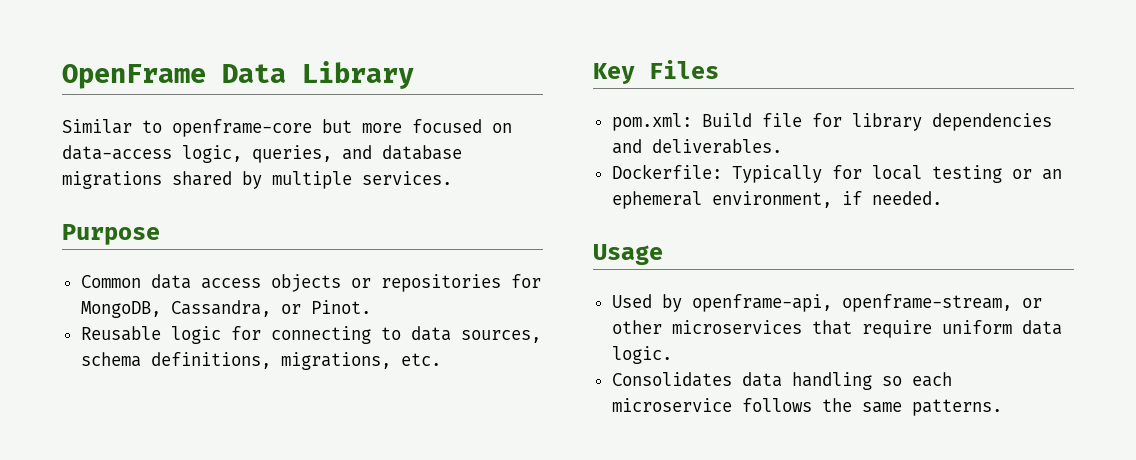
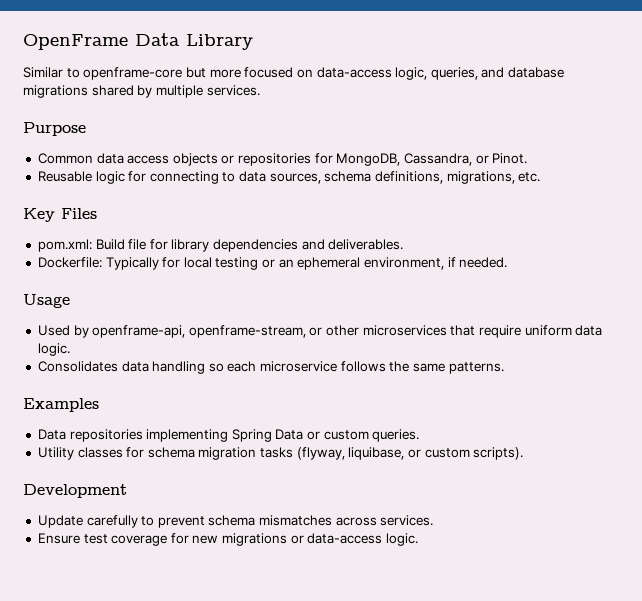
(1002, 407) none -> [23,398,99,412] [37,429,420,442] [37,447,524,460] [23,484,127,498] [37,515,434,528] [37,533,419,546] // Examples // Data repositories implementing Spring Data or custom queries. // Utility classes for schema migration tasks (flyway, liquibase, or custom scripts). // Development // Update carefully to prevent schema mismatches across services. // Ensure test coverage for new migrations or data-access logic.

